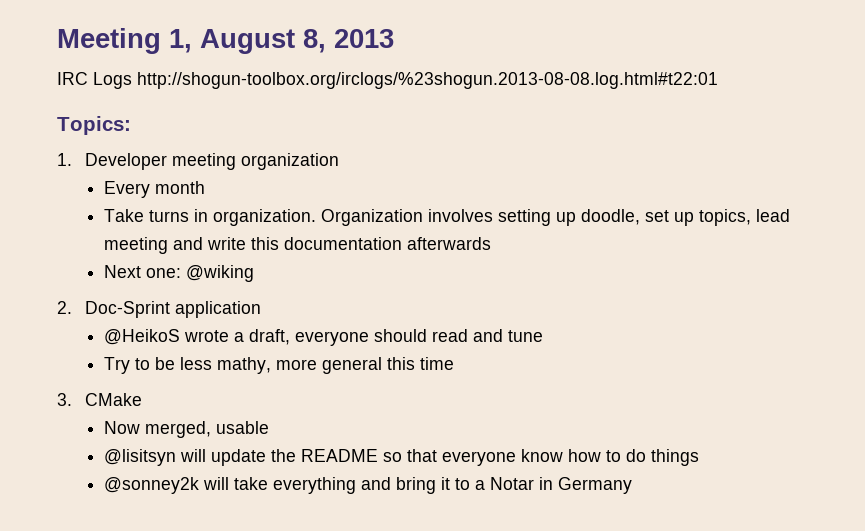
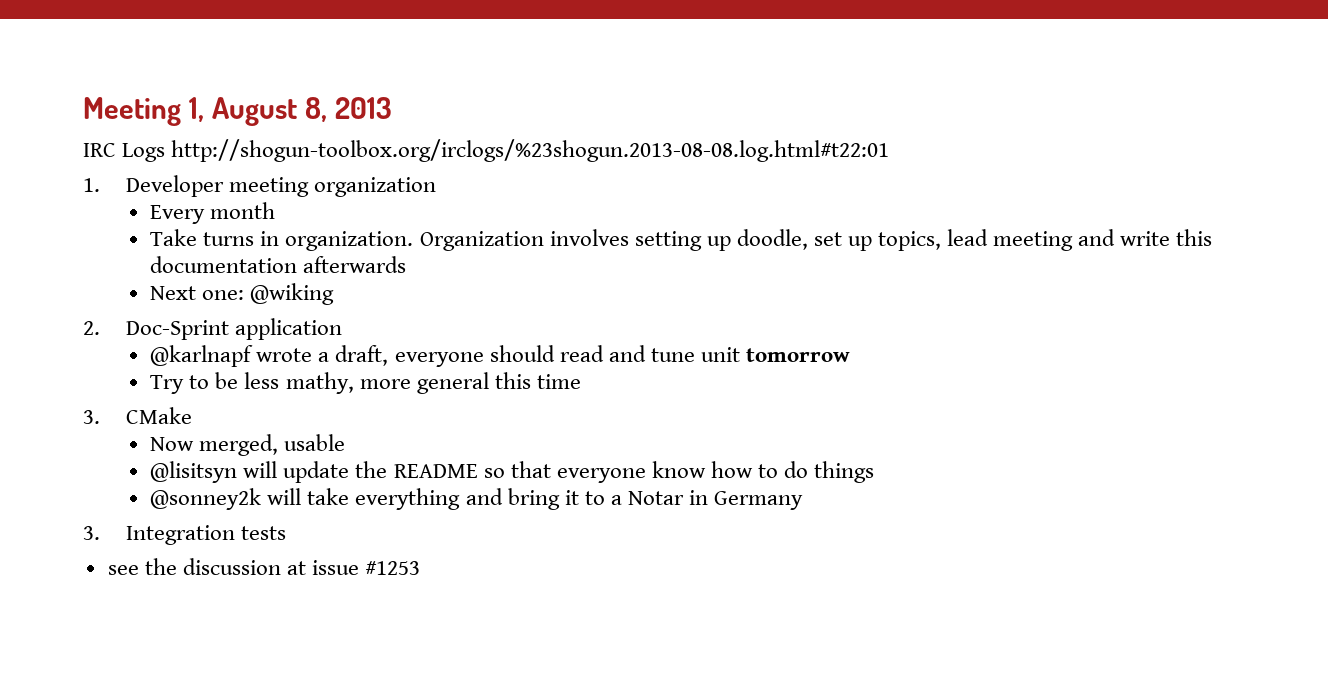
[57,116,131,135] // Topics: -> (890, 150) none
[103,329,180,345] @HeikoS -> [150,345,254,367] @karlnapf
(543, 336) none -> [700,347,850,362] unit tomorrow
(632, 485) none -> [83,525,286,545] [107,558,421,575] // 3. Integration tests // see the discussion at issue #1253

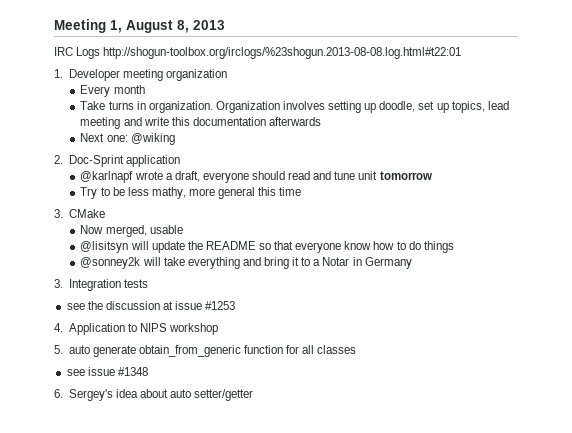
(421, 568) none -> [54,323,219,335] [54,345,357,357] [66,367,148,376] [54,389,254,401] // 4. Application to NIPS workshop // 5. auto generate obtain_from_generic function for all classes // see issue #1348 // 6. Sergey's idea about auto setter/getter

